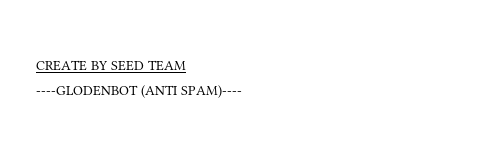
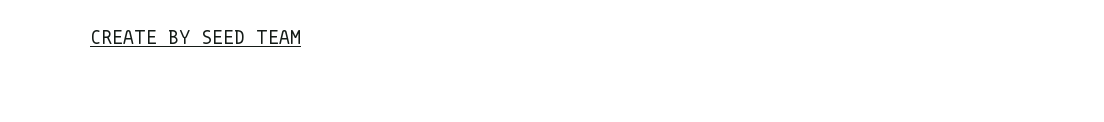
[36,85,242,98] // ----GLODENBOT (ANTI SPAM)---- -> (301, 37) none

